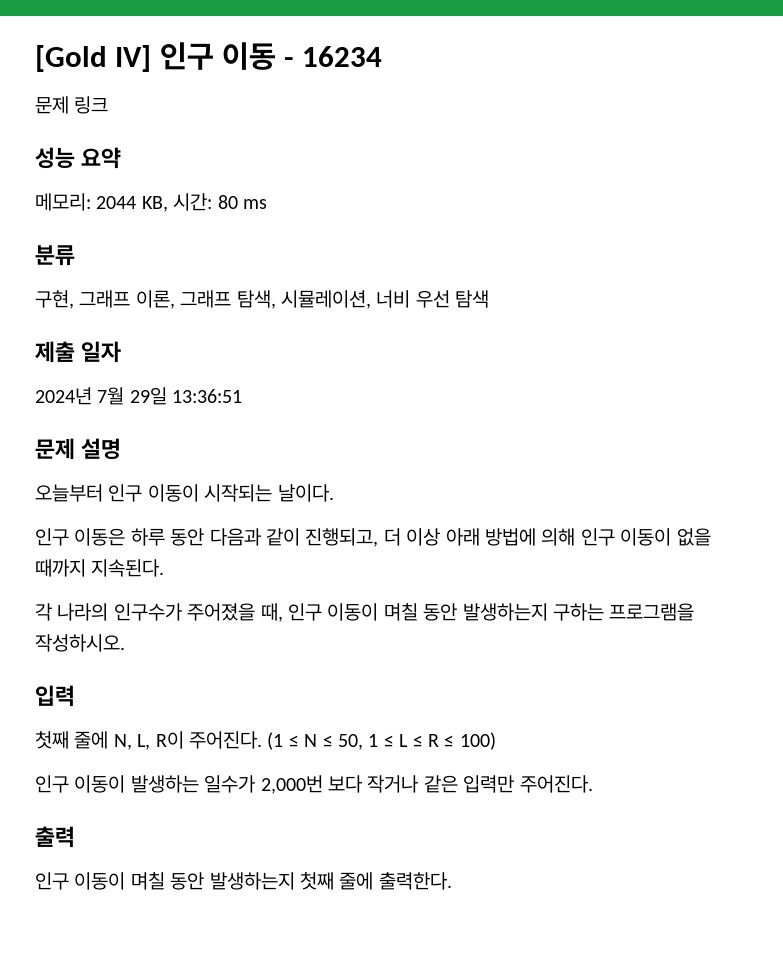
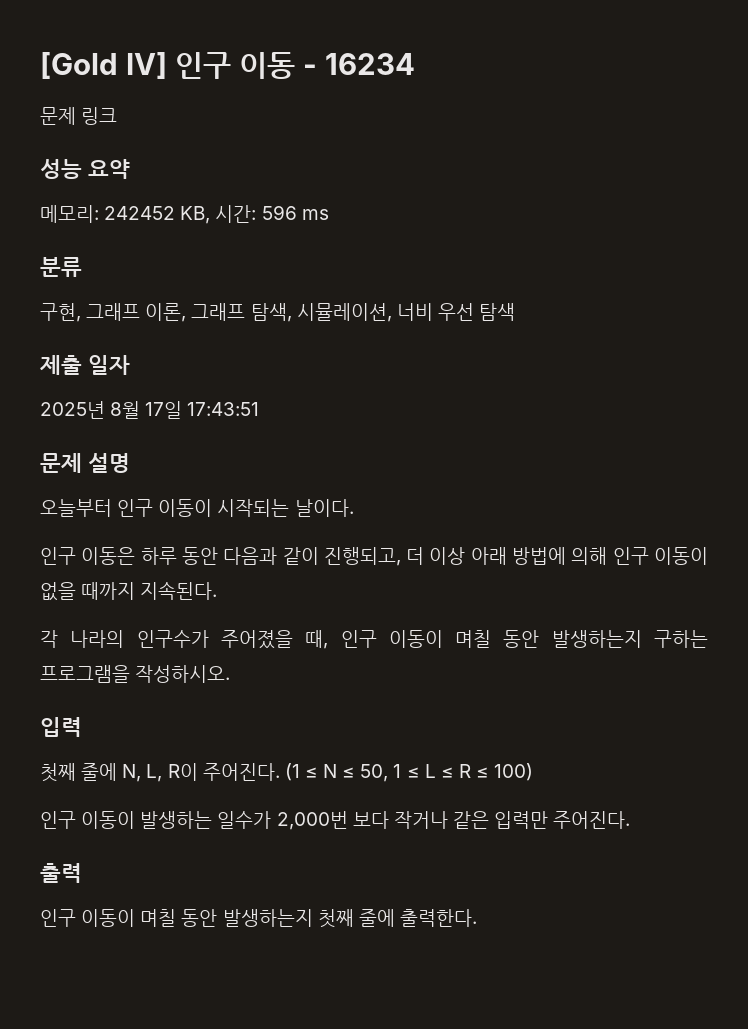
[96,196,137,209] 2044 -> [104,206,176,220] 242452
[217,195,238,209] 80 -> [261,205,297,220] 596
[35,387,243,405] 2024년 7월 29일 13:36:51 -> [40,401,260,419] 2025년 8월 17일 17:43:51

